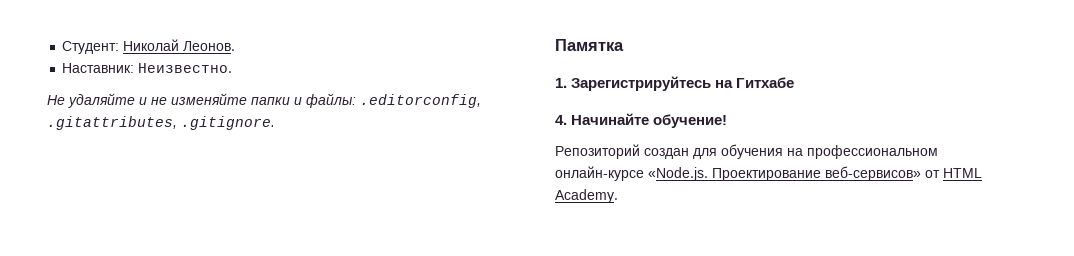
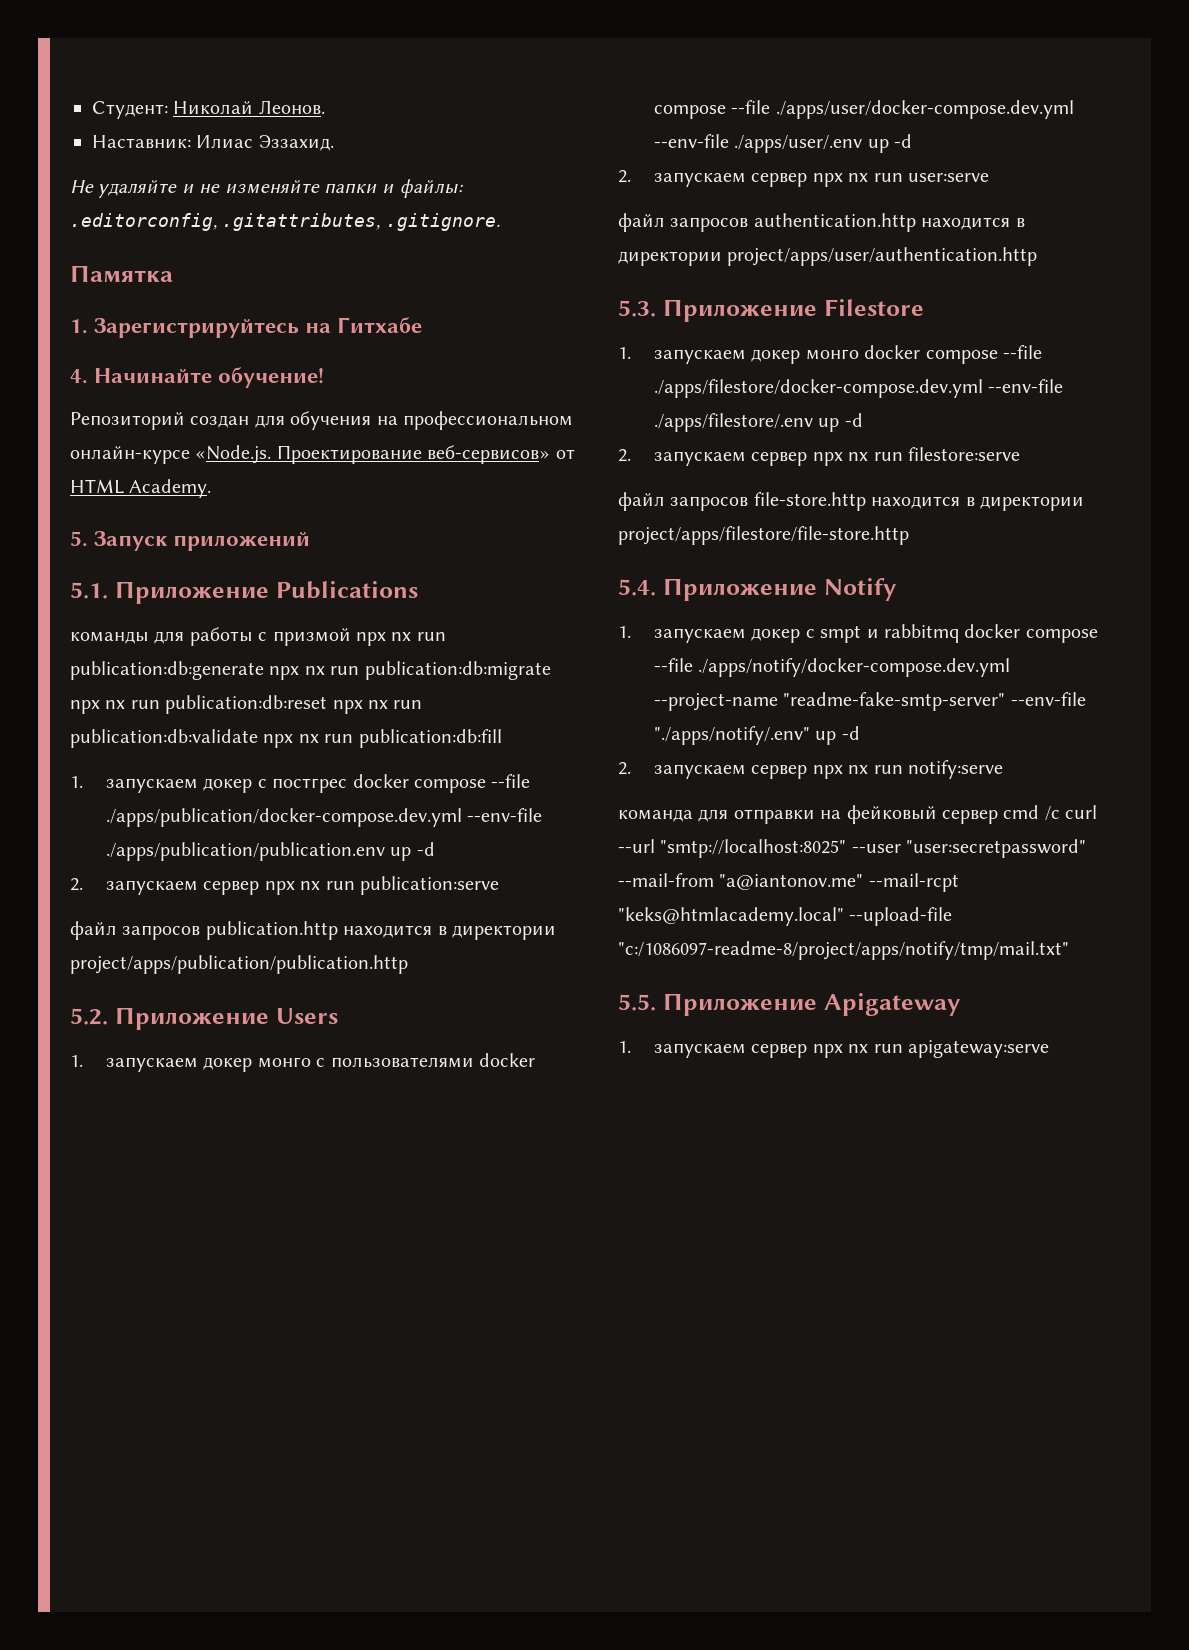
[138,63,233,73] Неизвестно. -> [196,135,334,151] Илиас Эззахид.
(618, 196) none -> [70,531,311,551] [70,581,418,604] [70,627,446,646] [70,661,551,680] [70,695,423,714] [70,729,502,748] [70,774,531,793] [105,808,543,827] [105,842,435,861] [70,876,499,895] [70,921,556,940] [70,955,408,974] [70,1007,338,1030] [70,1053,535,1072] [653,100,1074,119] [653,134,913,153] [618,170,989,187] [618,213,1025,232] [618,247,1038,266] [618,299,924,322] [618,345,1042,364] [653,379,1064,398] [653,413,863,432] [618,447,1020,466] [618,492,1084,511] [618,526,909,545] [618,578,896,601] [618,624,1098,643] [653,658,1011,677] [653,692,1086,711] [653,726,860,745] [618,760,1003,779] [618,805,1098,824] [618,839,1087,858] [618,873,959,892] [618,907,953,926] [618,941,1069,960] [618,993,960,1016] [618,1040,1049,1058] // 5. Запуск приложений // 5.1. Приложение Publications // команды для работы с призмой npx nx run publication:db:generate npx nx run publication:db:migrate npx nx run publication:db:reset npx nx run publication:db:validate npx nx run publication:db:fill // 1. запускаем докер с постгрес docker compose --file ./apps/publication/docker-compose.dev.yml --env-file ./apps/publication/publication.env up -d // 2. запускаем сервер npx nx run publication:serve // файл запросов publication.http находится в директории project/apps/publication/publication.http // 5.2. Приложение Users // 1. запускаем докер монго с пользователями docker compose --file ./apps/user/docker-compose.dev.yml --env-file ./apps/user/.env up -d // 2. запускаем сервер npx nx run user:serve // файл запросов authentication.http находится в директории project/apps/user/authentication.http // 5.3. Приложение Filestore // 1. запускаем докер монго docker compose --file ./apps/filestore/docker-compose.dev.yml --env-file ./apps/filestore/.env up -d // 2. запускаем сервер npx nx run filestore:serve // файл запросов file-store.http находится в директории project/apps/filestore/file-store.http // 5.4. Приложение Notify // 1. запускаем докер с smpt и rabbitmq docker compose --file ./apps/notify/docker-compose.dev.yml --project-name "readme-fake-smtp-server" --env-file "./apps/notify/.env" up -d // 2. запускаем сервер npx nx run notify:serve // команда для отправки на фейковый сервер cmd /c curl --url "smtp://localhost:8025" --user "user:secretpassword" --mail-from "a@iantonov.me" --mail-rcpt "keks@htmlacademy.local" --upload-file "c:/1086097-readme-8/project/apps/notify/tmp/mail.txt" // 5.5. Приложение Apigateway // 1. запускаем сервер npx nx run apigateway:serve

